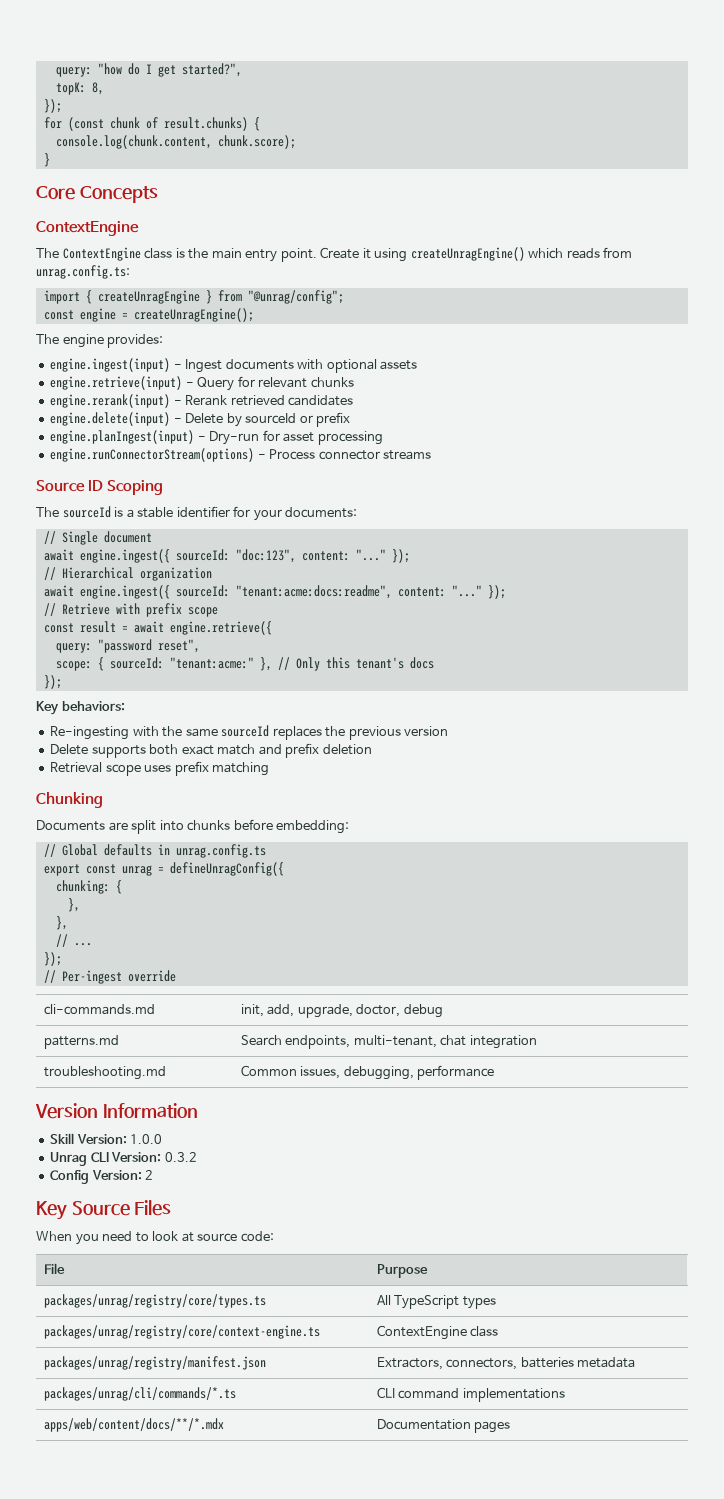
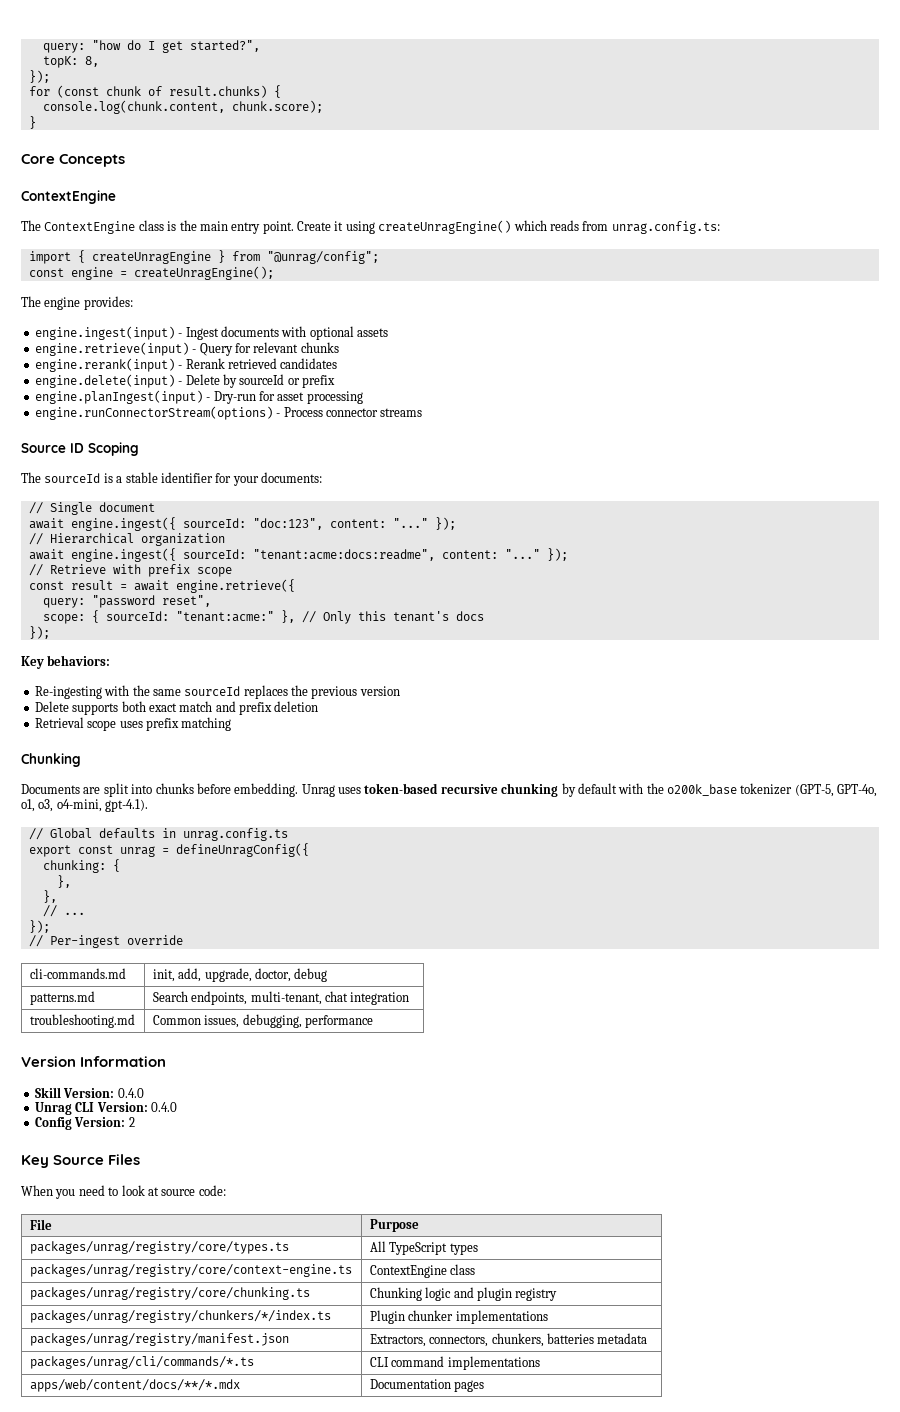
[276,820,350,834] embedding: -> [234,783,878,797] [21,799,149,812] embedding. Unrag uses token-based recursive chunking by default with the o200k_base tokenizer (GPT-5, GPT-4o, o1, o3, o4-mini, gpt-4.1).
[130,1134,163,1144] 1.0.0 -> [117,1088,144,1098] 0.4.0
[164,1152,197,1162] 0.3.2 -> [150,1102,177,1112] 0.4.0
(499, 1331) none -> [29,1287,310,1300] [369,1287,558,1301] [29,1310,331,1323] [369,1310,548,1324] // packages/unrag/registry/core/chunking.ts | Chunking logic and plugin registry // packages/unrag/registry/chunkers/*/index.ts | Plugin chunker implementations
(518, 1364) none -> [491,1333,544,1347] chunkers,

